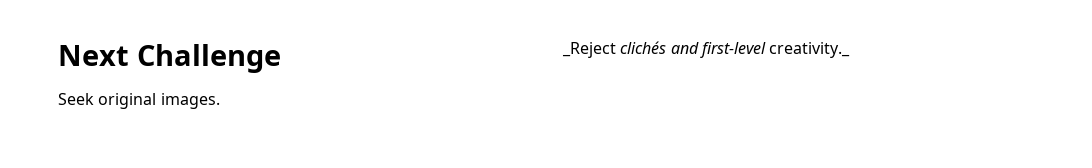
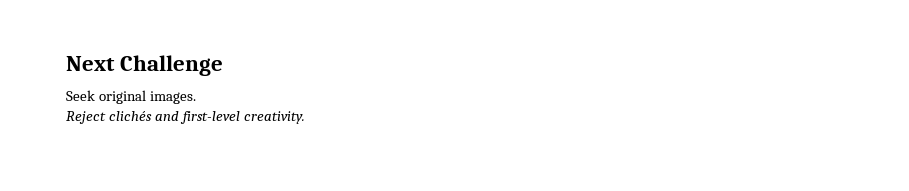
[562,42,616,58] _Reject -> [66,111,106,124] Reject
[769,42,851,58] creativity._ -> [243,111,305,124] creativity.

